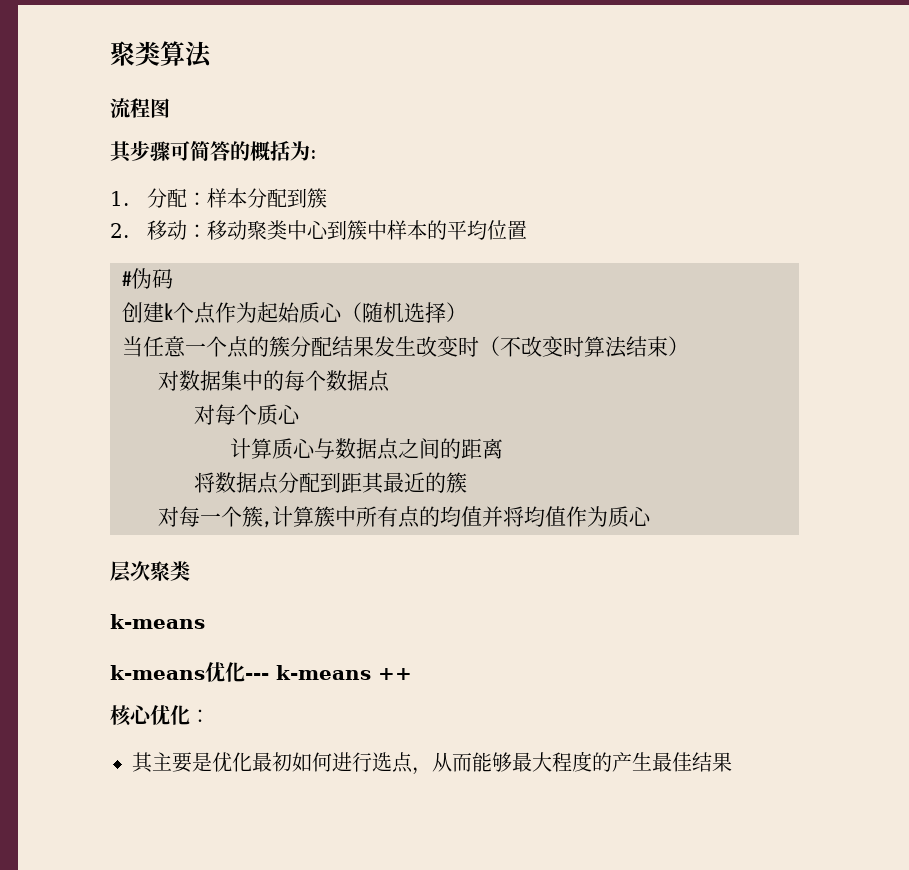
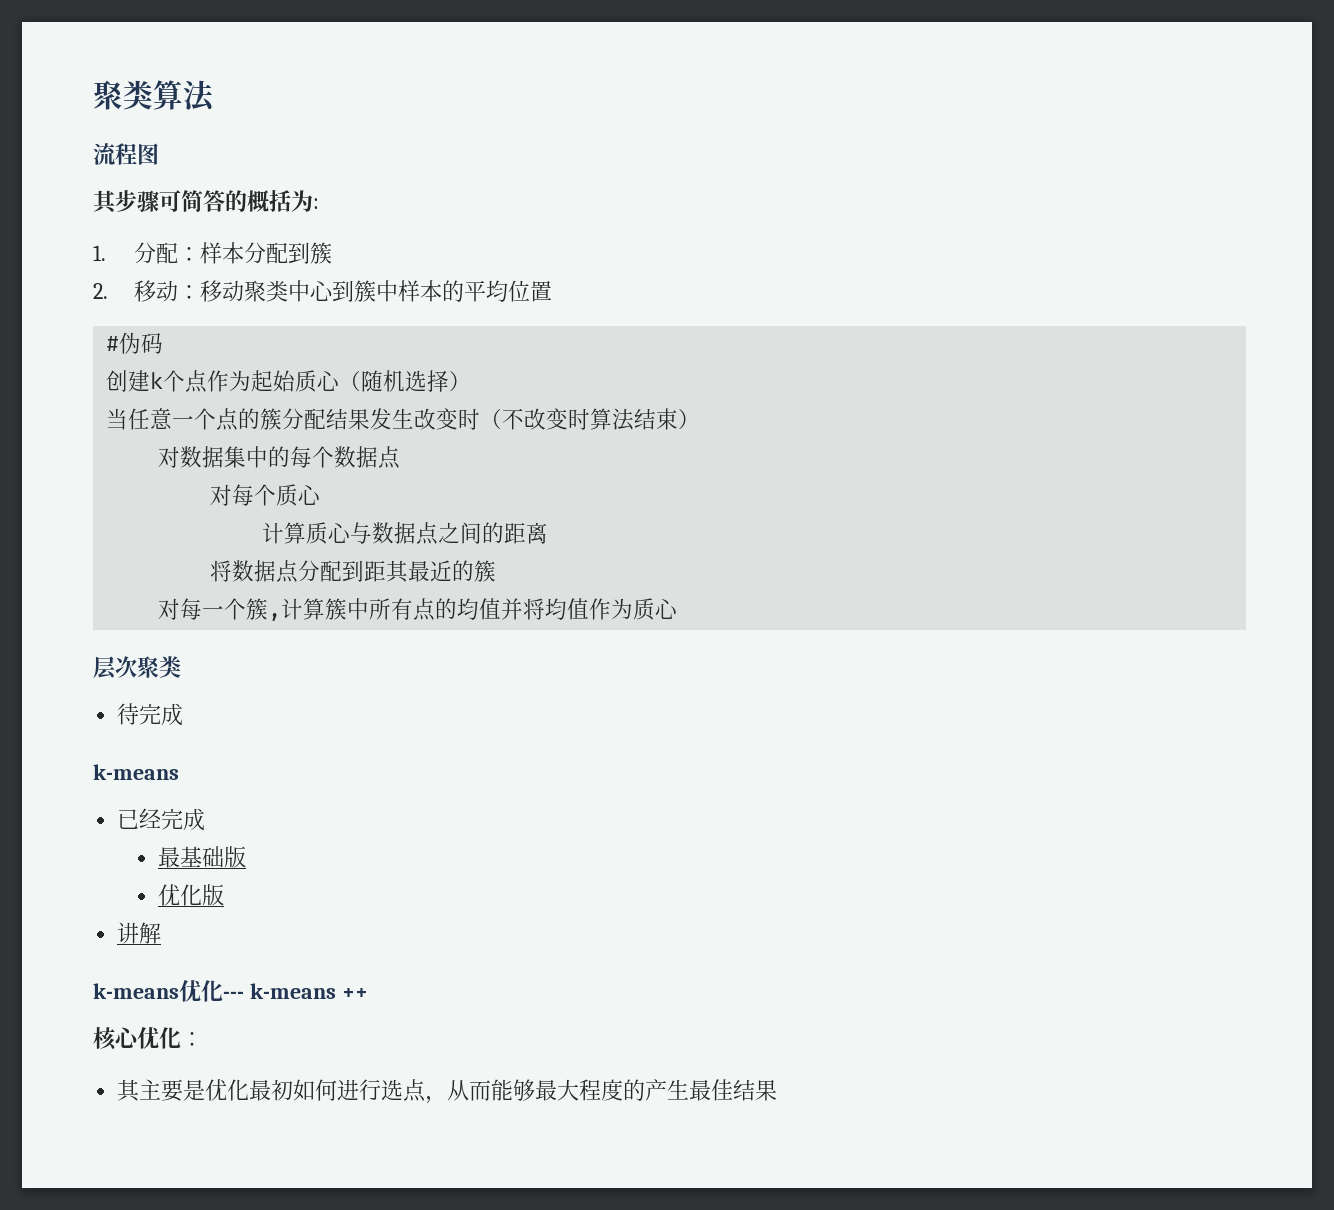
[110,614,205,629] // k-means -> [117,703,184,726] [93,764,179,780] [117,808,206,831] [157,846,246,868] [157,884,224,906] [117,922,162,944] // 待完成 // k-means // 已经完成 // 最基础版 // 优化版 // 讲解

